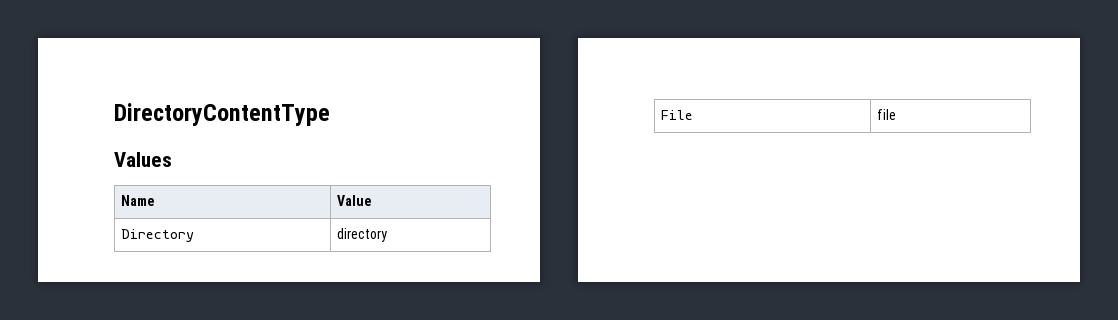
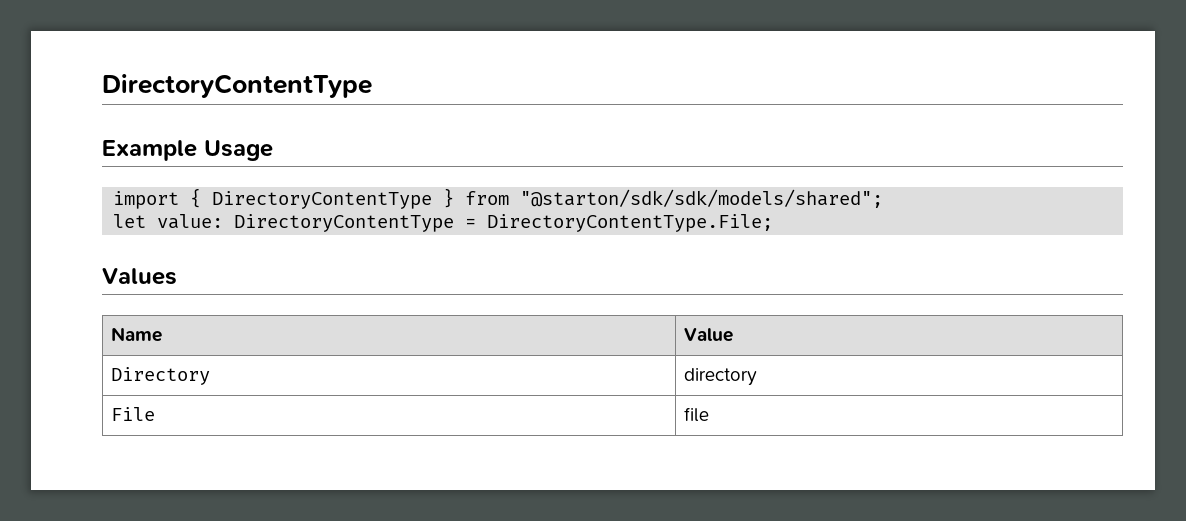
[114,103,330,126] DirectoryContentType -> [102,74,372,98] [102,140,273,161] [113,188,884,209] [113,214,774,232] DirectoryContentType // Example Usage // import { DirectoryContentType } from "@starton/sdk/sdk/models/shared"; // let value: DirectoryContentType = DirectoryContentType.File;

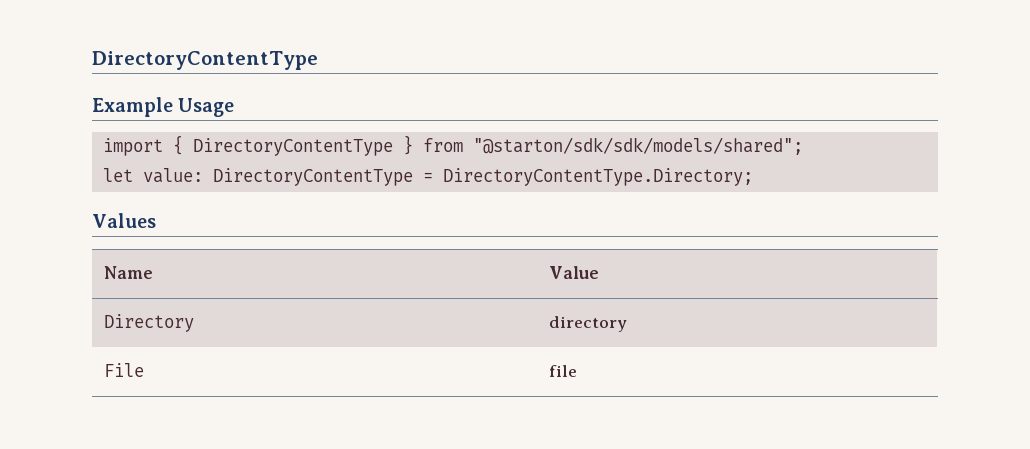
[487,214,774,232] DirectoryContentType.File; -> [442,168,753,186] DirectoryContentType.Directory;

